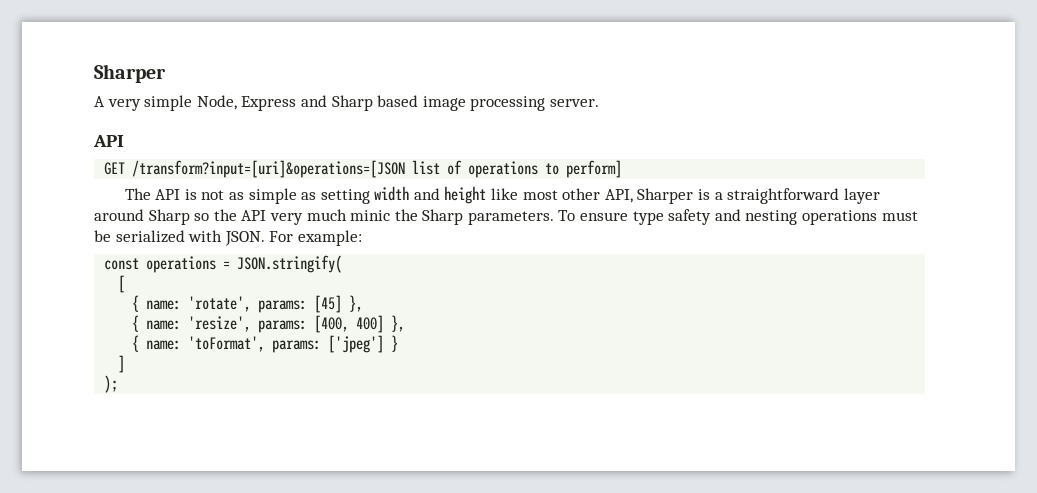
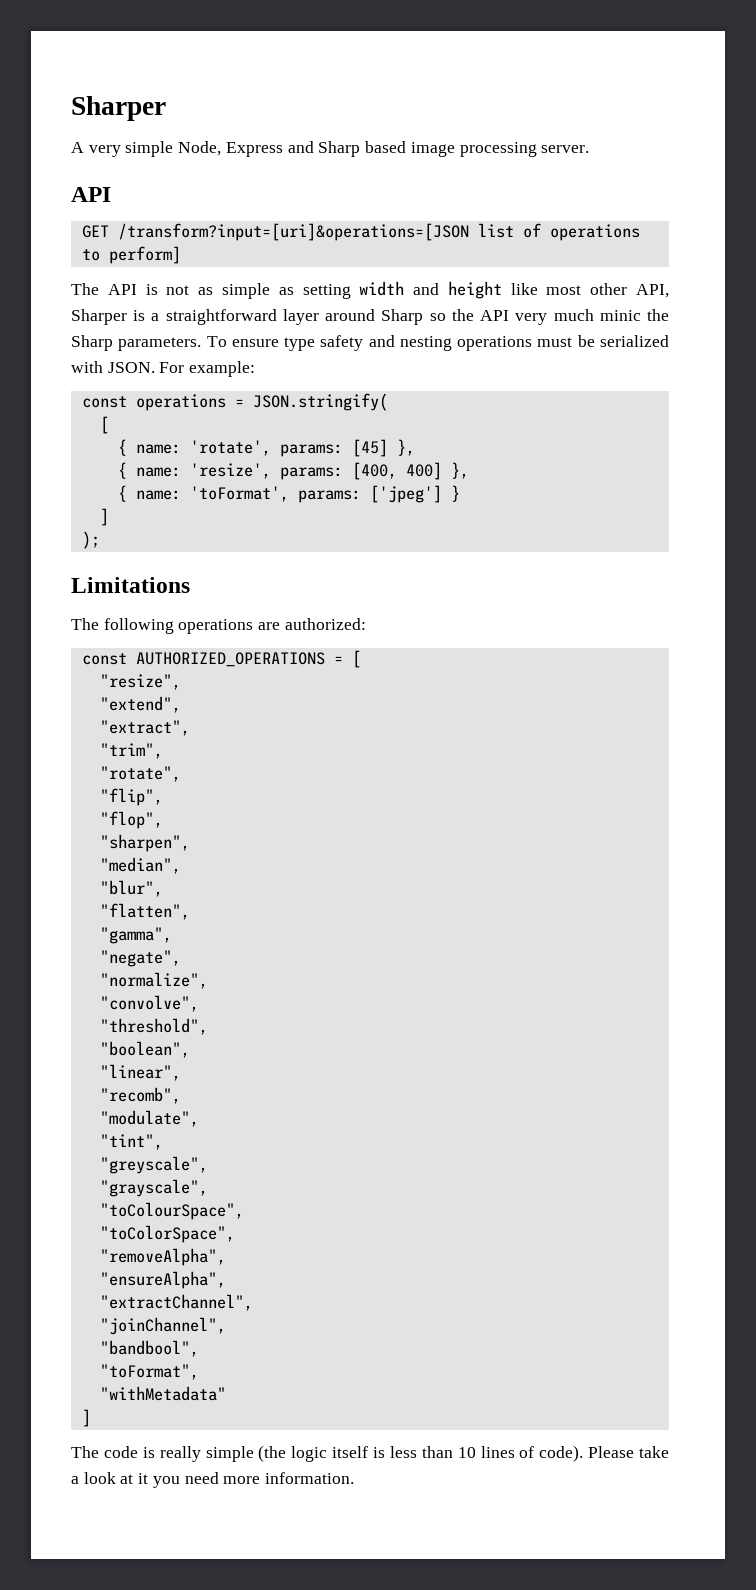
(119, 384) none -> [71,577,190,593] [71,618,366,634] [81,650,361,668] [99,674,181,690] [99,696,181,713] [99,720,190,736] [99,743,163,759] [99,766,181,782] [99,788,163,806] [99,811,163,829] [99,834,190,852] [99,857,181,874] [99,880,163,897] [99,903,190,920] [99,927,172,944] [99,950,181,967] [99,972,208,989] [99,995,199,1012] [99,1018,208,1035] [99,1041,190,1058] [99,1064,181,1081] [99,1087,181,1104] [99,1110,199,1127] [99,1134,163,1150] [99,1156,208,1174] [99,1179,208,1197] [99,1202,244,1220] [99,1225,235,1243] [99,1248,226,1266] [99,1271,226,1289] [99,1294,253,1311] [99,1317,226,1335] [99,1340,199,1357] [99,1364,199,1380] [99,1386,226,1401] [81,1409,91,1427] [71,1445,669,1462] [71,1472,355,1488] // Limitations // The following operations are authorized: // const AUTHORIZED_OPERATIONS = [ // "resize", // "extend", // "extract", // "trim", // "rotate", // "flip", // "flop", // "sharpen", // "median", // "blur", // "flatten", // "gamma", // "negate", // "normalize", // "convolve", // "threshold", // "boolean", // "linear", // "recomb", // "modulate", // "tint", // "greyscale", // "grayscale", // "toColourSpace", // "toColorSpace", // "removeAlpha", // "ensureAlpha", // "extractChannel", // "joinChannel", // "bandbool", // "toFormat", // "withMetadata" // ] // The code is really simple (the logic itself is less than 10 lines of code). Please take a look at it you need more information.

